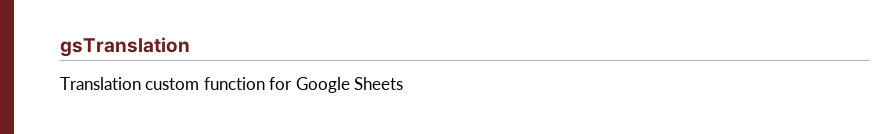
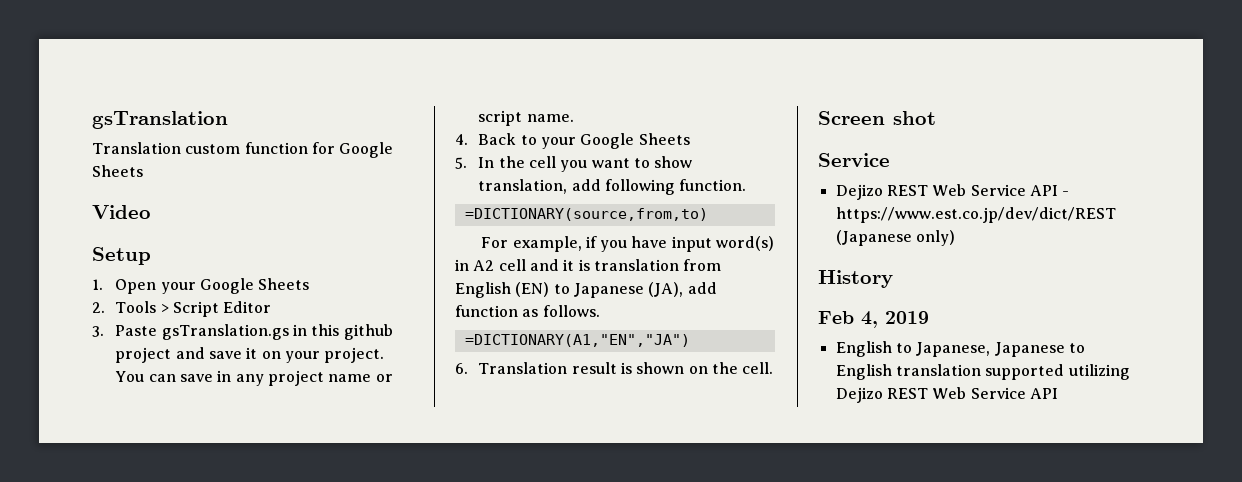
(404, 83) none -> [92,205,151,219] [92,247,151,265] [92,278,310,294] [92,301,272,317] [92,324,393,340] [115,347,385,363] [115,370,393,386] [478,110,574,126] [455,133,690,149] [455,156,693,172] [478,179,747,195] [464,208,708,221] [481,236,775,252] [455,259,722,271] [455,282,717,298] [455,305,600,317] [464,334,690,347] [455,362,774,374] [818,111,936,125] [818,153,890,167] [835,184,1070,200] [835,207,1116,223] [835,230,955,246] [818,270,893,288] [818,311,929,328] [835,341,1085,357] [835,364,1130,380] [835,387,1058,403] // Video // Setup // 1. Open your Google Sheets // 2. Tools > Script Editor // 3. Paste gsTranslation.gs in this github project and save it on your project. You can save in any project name or script name. // 4. Back to your Google Sheets // 5. In the cell you want to show translation, add following function. // =DICTIONARY(source,from,to) // For example, if you have input word(s) in A2 cell and it is translation from English (EN) to Japanese (JA), add function as follows. // =DICTIONARY(A1,"EN","JA") // 6. Translation result is shown on the cell. // Screen shot // Service // Dejizo REST Web Service API - https://www.est.co.jp/dev/dict/REST (Japanese only) // History // Feb 4, 2019 // English to Japanese, Japanese to English translation supported utilizing Dejizo REST Web Service API

